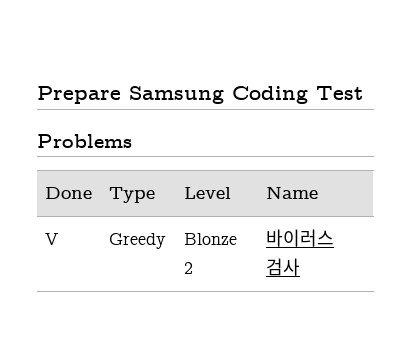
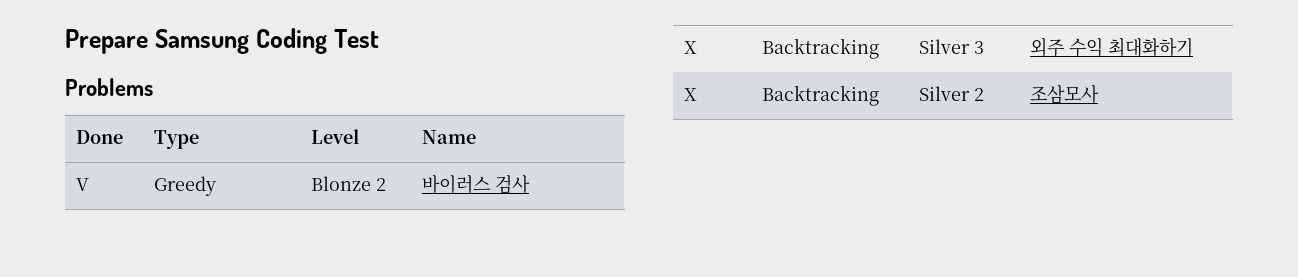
(301, 267) none -> [683,41,697,54] [761,38,879,59] [918,39,984,54] [1029,37,1193,57] [683,88,697,101] [761,85,879,106] [918,86,984,101] [1029,85,1099,104] // X | Backtracking | Silver 3 | 외주 수익 최대화하기 // X | Backtracking | Silver 2 | 조삼모사

